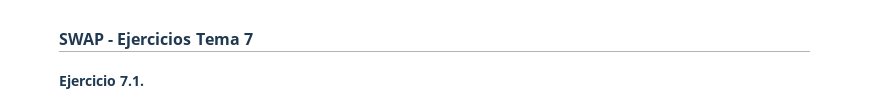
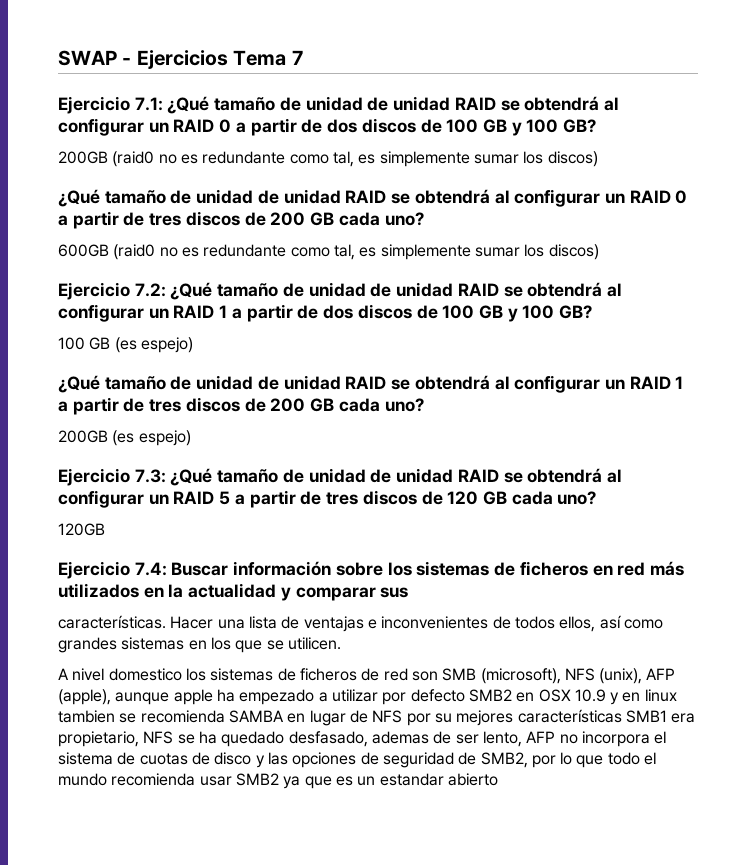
[120,76,144,86] 7.1. -> [134,96,619,114] [58,118,597,136] [58,151,598,167] [58,189,688,207] [58,211,424,229] [58,244,599,260] [58,282,622,300] [58,304,593,322] [58,337,193,353] [58,375,684,393] [58,397,424,415] [58,430,191,446] [58,468,622,486] [58,490,597,508] [58,523,105,536] [58,561,684,579] [58,583,409,601] [58,615,663,632] [58,637,341,653] [58,668,676,684] [58,689,677,705] [58,709,696,726] [58,731,667,747] [58,752,657,768] [58,773,498,789] 7.1: ¿Qué tamaño de unidad de unidad RAID se obtendrá al configurar un RAID 0 a partir de dos discos de 100 GB y 100 GB? // 200GB (raid0 no es redundante como tal, es simplemente sumar los discos) // ¿Qué tamaño de unidad de unidad RAID se obtendrá al configurar un RAID 0 a partir de tres discos de 200 GB cada uno? // 600GB (raid0 no es redundante como tal, es simplemente sumar los discos) // Ejercicio 7.2: ¿Qué tamaño de unidad de unidad RAID se obtendrá al configurar un RAID 1 a partir de dos discos de 100 GB y 100 GB? // 100 GB (es espejo) // ¿Qué tamaño de unidad de unidad RAID se obtendrá al configurar un RAID 1 a partir de tres discos de 200 GB cada uno? // 200GB (es espejo) // Ejercicio 7.3: ¿Qué tamaño de unidad de unidad RAID se obtendrá al configurar un RAID 5 a partir de tres discos de 120 GB cada uno? // 120GB // Ejercicio 7.4: Buscar información sobre los sistemas de ficheros en red más utilizados en la actualidad y comparar sus // características. Hacer una lista de ventajas e inconvenientes de todos ellos, así como grandes sistemas en los que se utilicen. // A nivel domestico los sistemas de ficheros de red son SMB (microsoft), NFS (unix), AFP (apple), aunque apple ha empezado a utilizar por defecto SMB2 en OSX 10.9 y en linux tambien se recomienda SAMBA en lugar de NFS por su mejores características SMB1 era propietario, NFS se ha quedado desfasado, ademas de ser lento, AFP no incorpora el sistema de cuotas de disco y las opciones de seguridad de SMB2, por lo que todo el mundo recomienda usar SMB2 ya que es un estandar abierto

